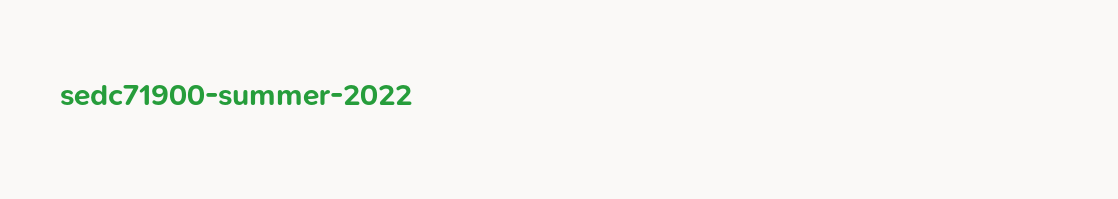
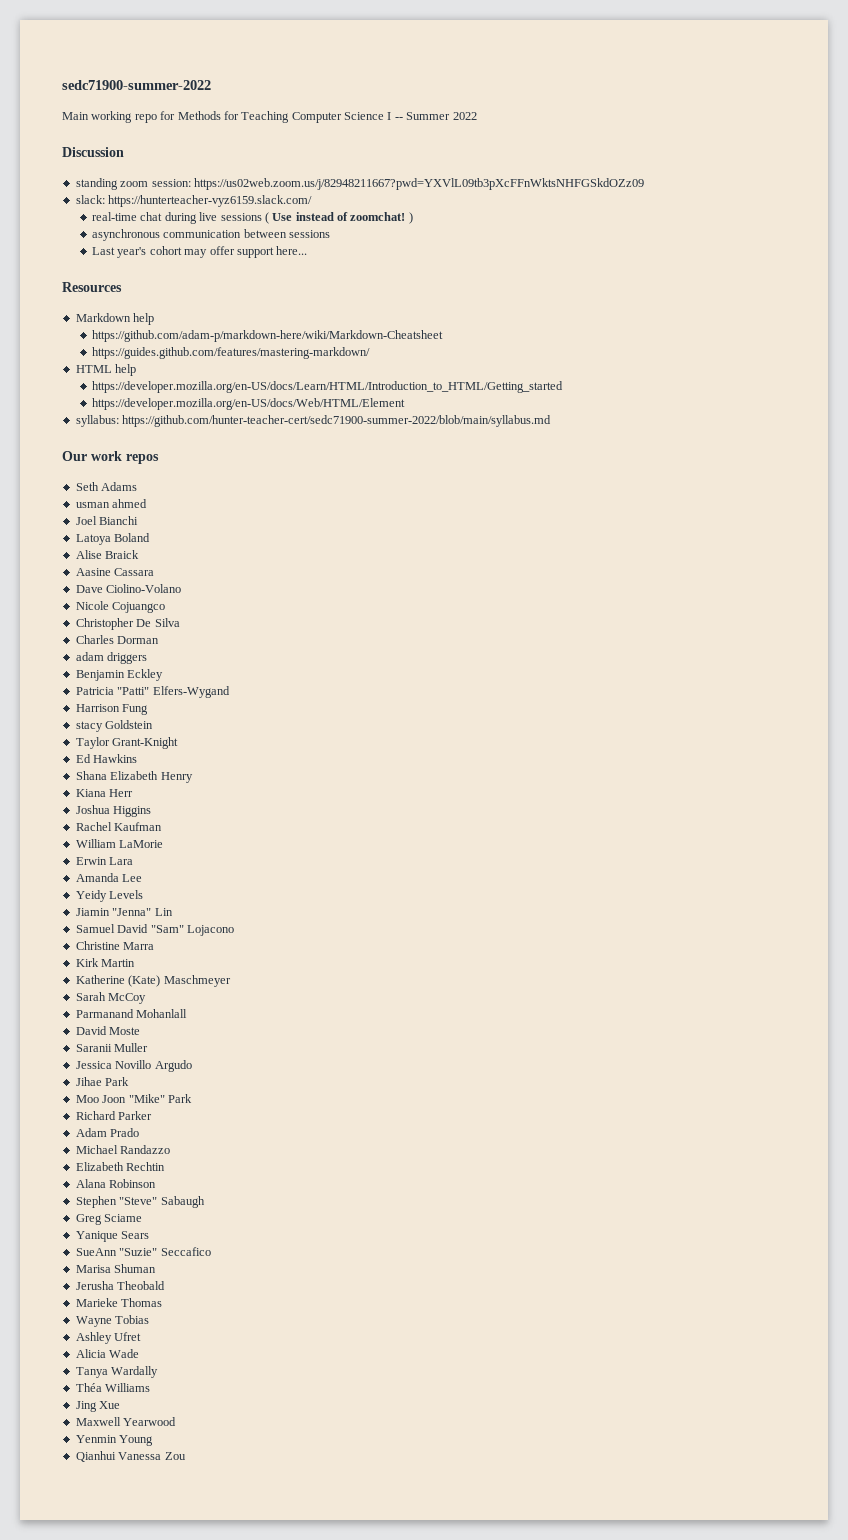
(412, 95) none -> [62,111,477,123] [62,147,124,157] [75,178,644,190] [75,195,313,207] [92,212,413,224] [92,229,331,241] [92,246,308,258] [62,282,122,292] [75,313,155,325] [92,330,444,342] [92,347,371,359] [75,364,137,376] [92,381,564,393] [92,398,406,410] [75,415,552,427] [62,451,159,464] [75,482,138,491] [75,499,148,508] [75,516,139,525] [75,533,151,545] [75,550,140,559] [75,568,155,576] [75,584,182,593] [75,601,166,613] [75,618,180,630] [75,635,160,644] [75,652,148,664] [75,669,164,681] [75,686,230,698] [75,704,149,715] [75,720,154,732] [75,737,179,749] [75,754,138,763] [75,771,193,783] [75,789,134,797] [75,805,152,817] [75,822,163,831] [75,839,164,848] [75,857,134,865] [75,873,143,882] [75,890,144,902] [75,908,173,916] [75,924,234,936] [75,941,155,950] [75,958,136,967] [75,975,231,987] [75,992,147,1004] [75,1009,188,1018] [75,1026,141,1035] [75,1043,149,1052] [75,1060,192,1072] [75,1077,130,1086] [75,1094,192,1103] [75,1111,153,1120] [75,1128,140,1137] [75,1145,171,1154] [75,1162,166,1171] [75,1179,157,1188] [75,1196,205,1208] [75,1214,143,1225] [75,1231,150,1242] [75,1247,211,1256] [75,1264,157,1273] [75,1281,166,1290] [75,1298,163,1307] [75,1315,150,1327] [75,1332,142,1344] [75,1349,140,1358] [75,1366,159,1378] [75,1383,151,1392] [75,1401,121,1412] [75,1417,177,1426] [75,1435,154,1446] [75,1451,186,1462] // Main working repo for Methods for Teaching Computer Science I -- Summer 2022 // Discussion // standing zoom session: https://us02web.zoom.us/j/82948211667?pwd=YXVlL09tb3pXcFFnWktsNHFGSkdOZz09 // slack: https://hunterteacher-vyz6159.slack.com/ // real-time chat during live sessions ( Use instead of zoomchat! ) // asynchronous communication between sessions // Last year's cohort may offer support here... // Resources // Markdown help // https://github.com/adam-p/markdown-here/wiki/Markdown-Cheatsheet // https://guides.github.com/features/mastering-markdown/ // HTML help // https://developer.mozilla.org/en-US/docs/Learn/HTML/Introduction_to_HTML/Getting_started // https://developer.mozilla.org/en-US/docs/Web/HTML/Element // syllabus: https://github.com/hunter-teacher-cert/sedc71900-summer-2022/blob/main/syllabus.md // Our work repos // Seth Adams // usman ahmed // Joel Bianchi // Latoya Boland // Alise Braick // Aasine Cassara // Dave Ciolino-Volano // Nicole Cojuangco // Christopher De Silva // Charles Dorman // adam driggers // Benjamin Eckley // Patricia "Patti" Elfers-Wygand // Harrison Fung // stacy Goldstein // Taylor Grant-Knight // Ed Hawkins // Shana Elizabeth Henry // Kiana Herr // Joshua Higgins // Rachel Kaufman // William LaMorie // Erwin Lara // Amanda Lee // Yeidy Levels // Jiamin "Jenna" Lin // Samuel David "Sam" Lojacono // Christine Marra // Kirk Martin // Katherine (Kate) Maschmeyer // Sarah McCoy // Parmanand Mohanlall // David Moste // Saranii Muller // Jessica Novillo Argudo // Jihae Park // Moo Joon "Mike" Park // Richard Parker // Adam Prado // Michael Randazzo // Elizabeth Rechtin // Alana Robinson // Stephen "Steve" Sabaugh // Greg Sciame // Yanique Sears // SueAnn "Suzie" Seccafico // Marisa Shuman // Jerusha Theobald // Marieke Thomas // Wayne Tobias // Ashley Ufret // Alicia Wade // Tanya Wardally // Théa Williams // Jing Xue // Maxwell Yearwood // Yenmin Young // Qianhui Vanessa Zou

